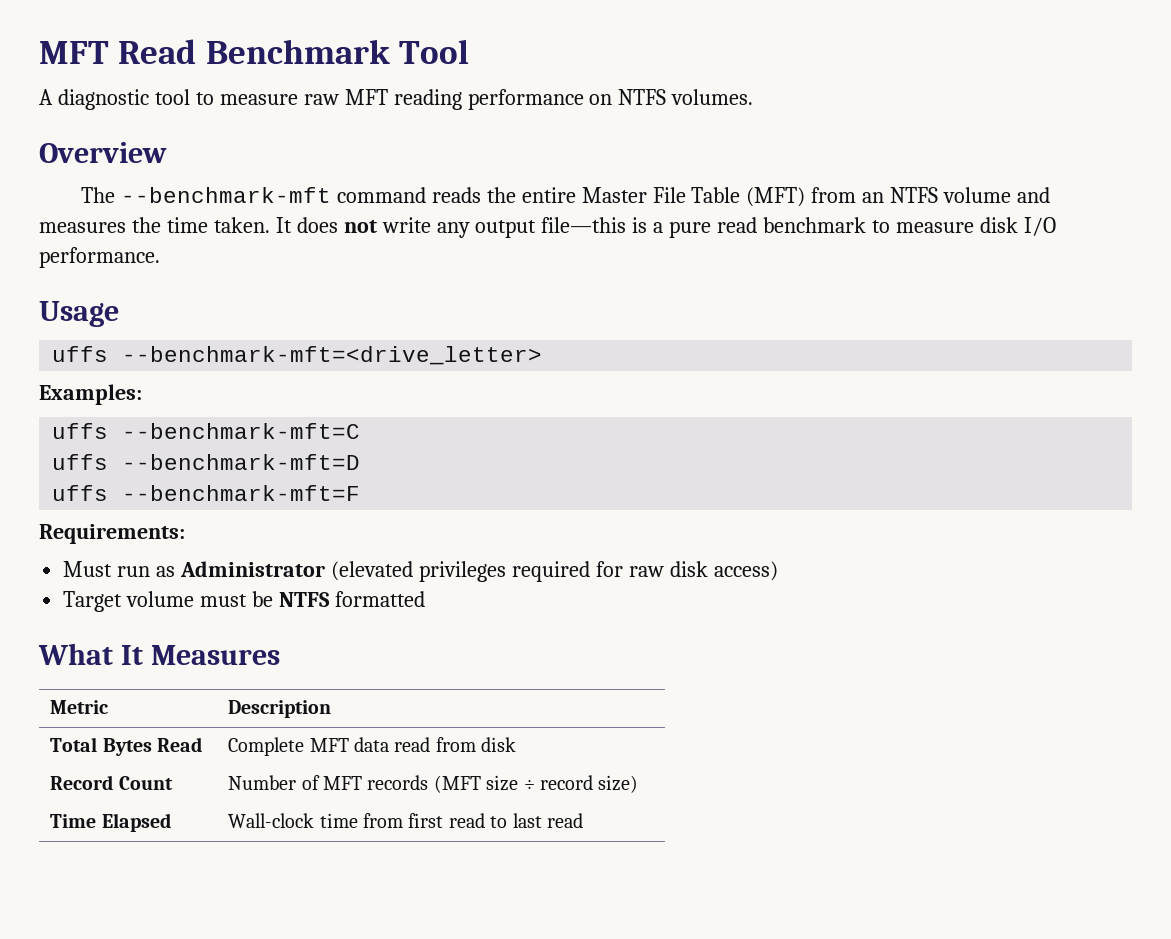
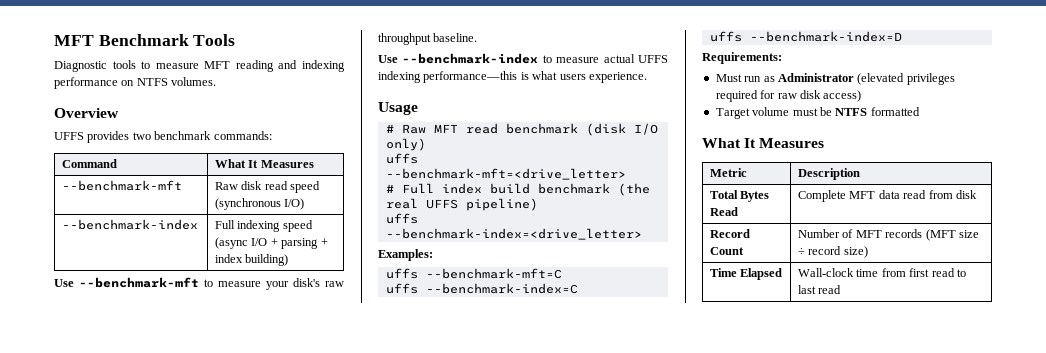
[39,39,469,64] [39,89,339,110] MFT Read Benchmark Tool // A diagnostic tool to measure raw -> [54,34,236,46] [54,60,199,72] MFT Benchmark Tools // Diagnostic tools to measure
(462, 99) none -> [278,60,346,72] and indexing
[80,187,1051,207] [39,217,1056,238] [39,247,160,268] [39,301,119,327] [52,346,543,365] The --benchmark-mft command reads the entire Master File Table (MFT) from an NTFS volume and measures the time taken. It does not write any output file—this is a pure read benchmark to measure disk I/O performance. // Usage // uffs --benchmark-mft=<drive_letter> -> [54,131,272,143] [62,159,118,168] [215,159,314,168] [62,180,183,191] [215,181,321,193] [215,198,305,210] [62,219,199,230] [215,220,313,232] [215,237,328,249] [215,254,289,266] [54,277,344,290] [378,33,478,45] [378,53,668,64] [378,71,647,83] [378,102,418,115] [385,123,658,136] [385,138,426,151] [385,153,418,164] [385,168,626,180] [385,183,650,196] [385,198,538,211] [385,213,418,224] [385,228,642,240] UFFS provides two benchmark commands: // Command | What It Measures // --benchmark-mft | Raw disk read speed (synchronous I/O) // --benchmark-index | Full indexing speed (async I/O + parsing + index building) // Use --benchmark-mft to measure your disk's raw throughput baseline. // Use --benchmark-index to measure actual UFFS indexing performance—this is what users experience. // Usage // # Raw MFT read benchmark (disk I/O only) // uffs --benchmark-mft=<drive_letter> // # Full index build benchmark (the real UFFS pipeline) // uffs --benchmark-index=<drive_letter>
[122,454,361,470] [52,485,361,501] --benchmark-mft=D // uffs --benchmark-mft=F -> [425,283,578,294] [709,31,902,42] --benchmark-index=C // uffs --benchmark-index=D

